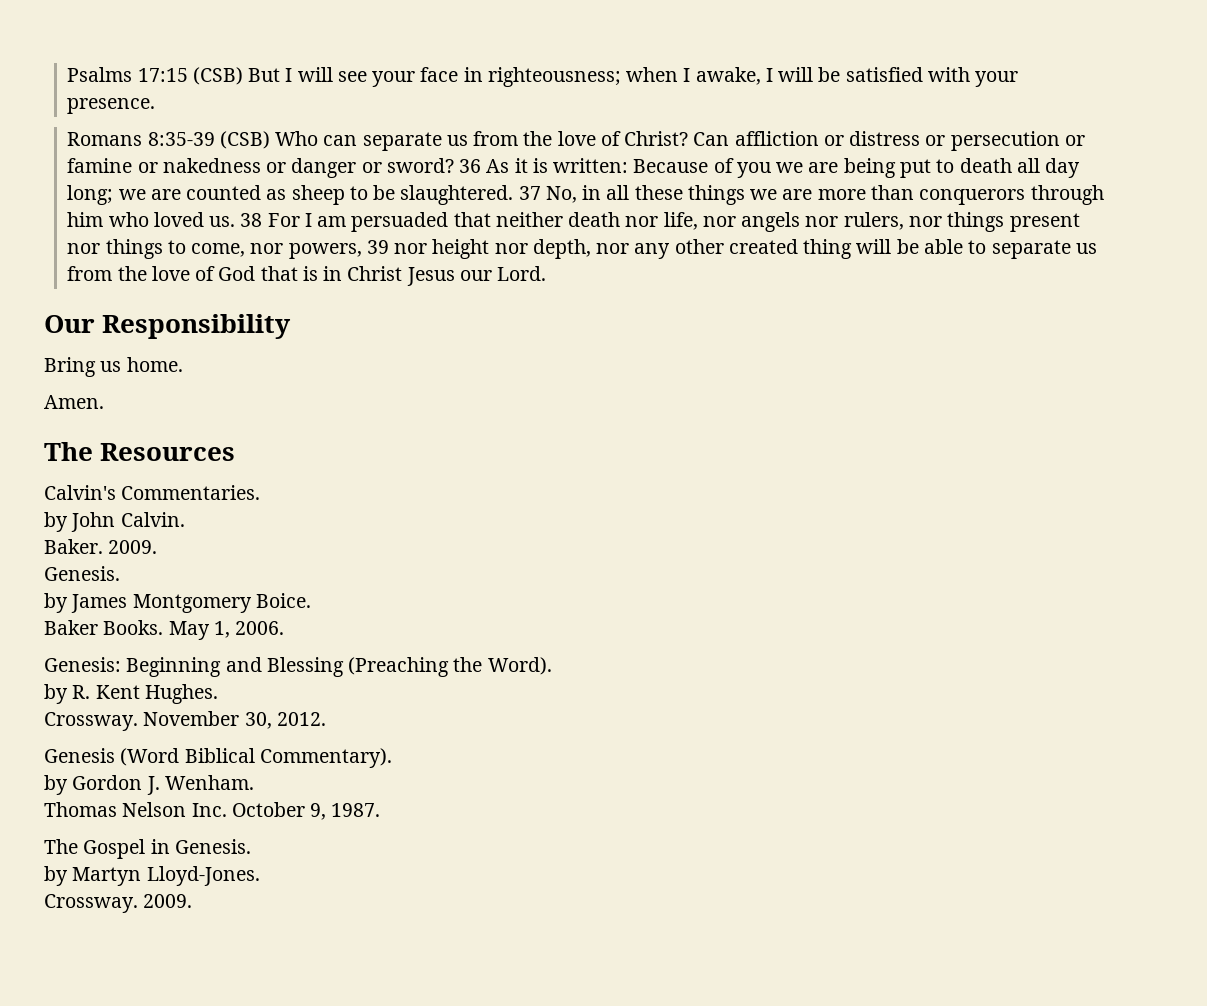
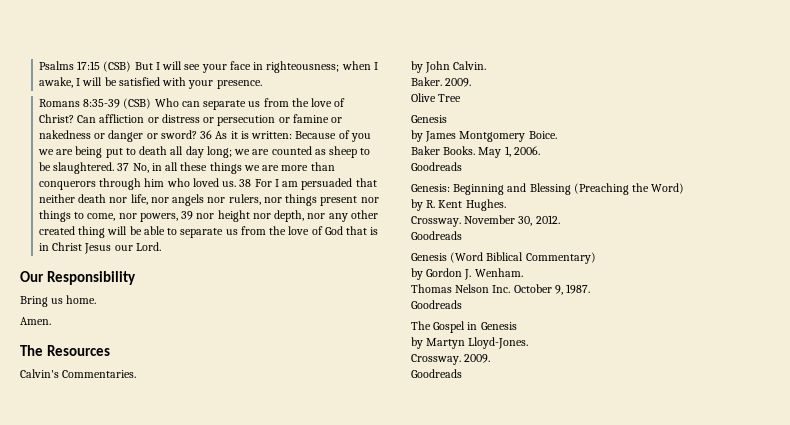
[44,566,120,581] Genesis. -> [411,93,462,102] [411,115,447,123] Olive Tree // Genesis
(285, 628) none -> [411,162,462,171] // Goodreads
[487,657,552,675] Word). -> [651,183,685,194] Word)
(326, 719) none -> [411,231,462,240] // Goodreads
[259,748,392,768] Commentary). -> [525,252,596,264] Commentary)
(381, 810) none -> [411,300,462,309] // Goodreads
[174,839,251,854] Genesis. -> [480,322,517,330] Genesis
(193, 901) none -> [411,369,462,378] // Goodreads

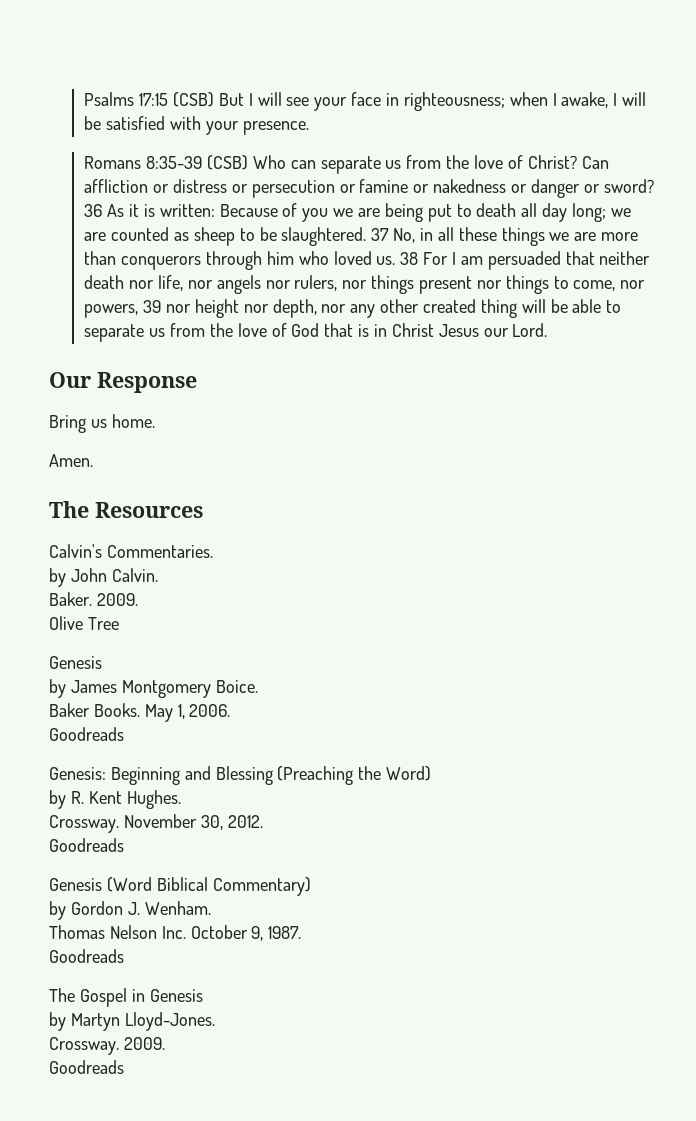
[46,271,136,285] Responsibility -> [97,372,197,393] Response

